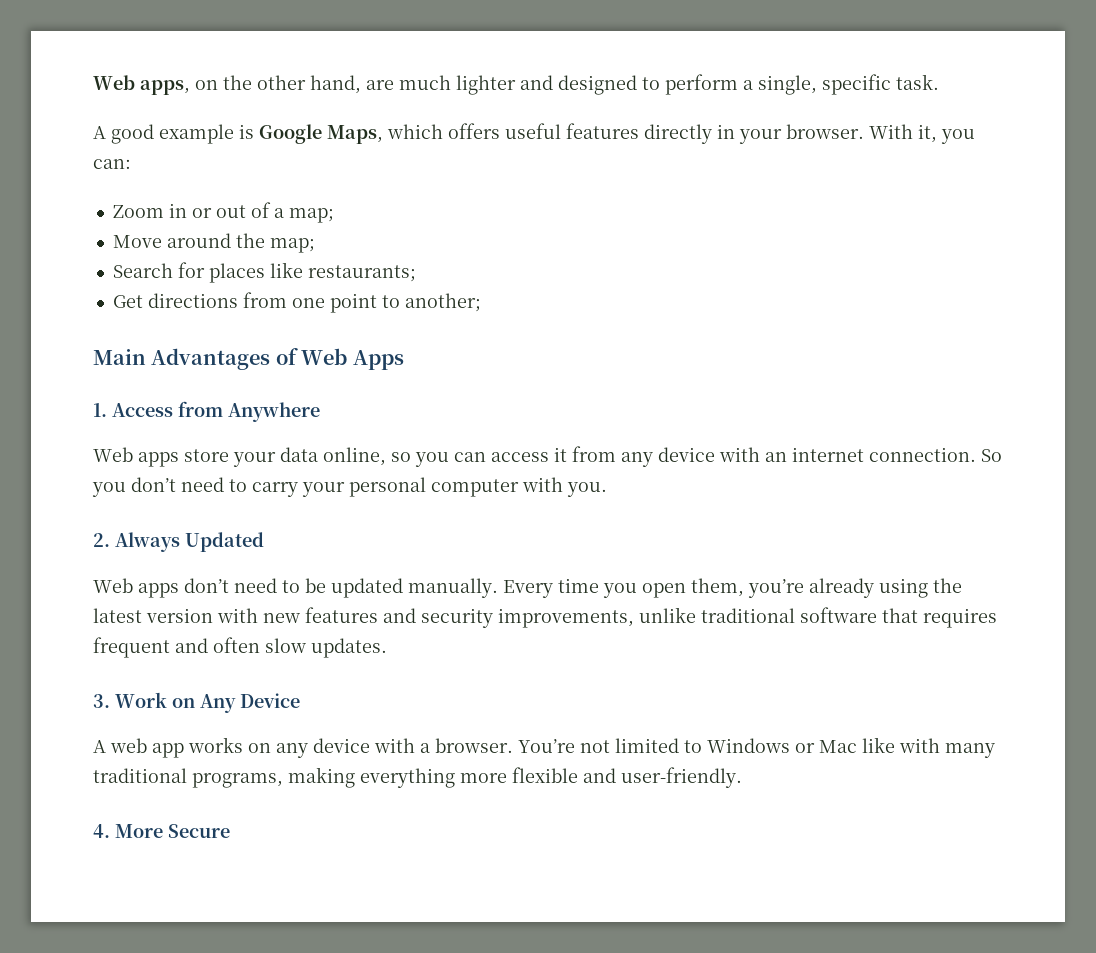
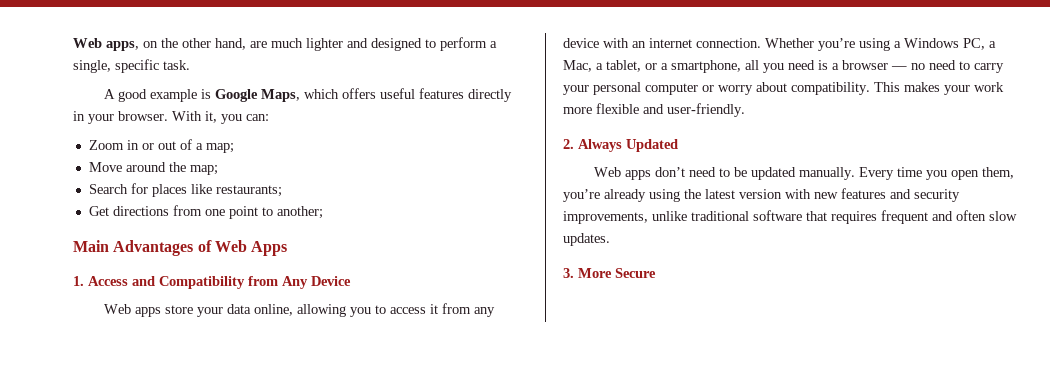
[178,401,320,422] from Anywhere -> [132,276,351,289] and Compatibility from Any Device
[391,452,486,467] so you can -> [297,304,387,317] allowing you to
[981,449,1002,462] [92,477,176,497] So you don’t -> [765,38,996,51] [563,60,925,73] Whether you’re using a Windows PC, a Mac, a tablet, or a smartphone, all you need is a browser — no
[522,477,607,497] with you. -> [702,82,1004,95] [563,103,745,117] or worry about compatibility. This makes your work more flexible and user-friendly.
[115,692,300,713] [93,737,995,758] [93,767,742,788] [93,824,110,838] Work on Any Device // A web app works on any device with a browser. You’re not limited to Windows or Mac like with many traditional programs, making everything more flexible and user-friendly. // 4. -> (574, 273) none

